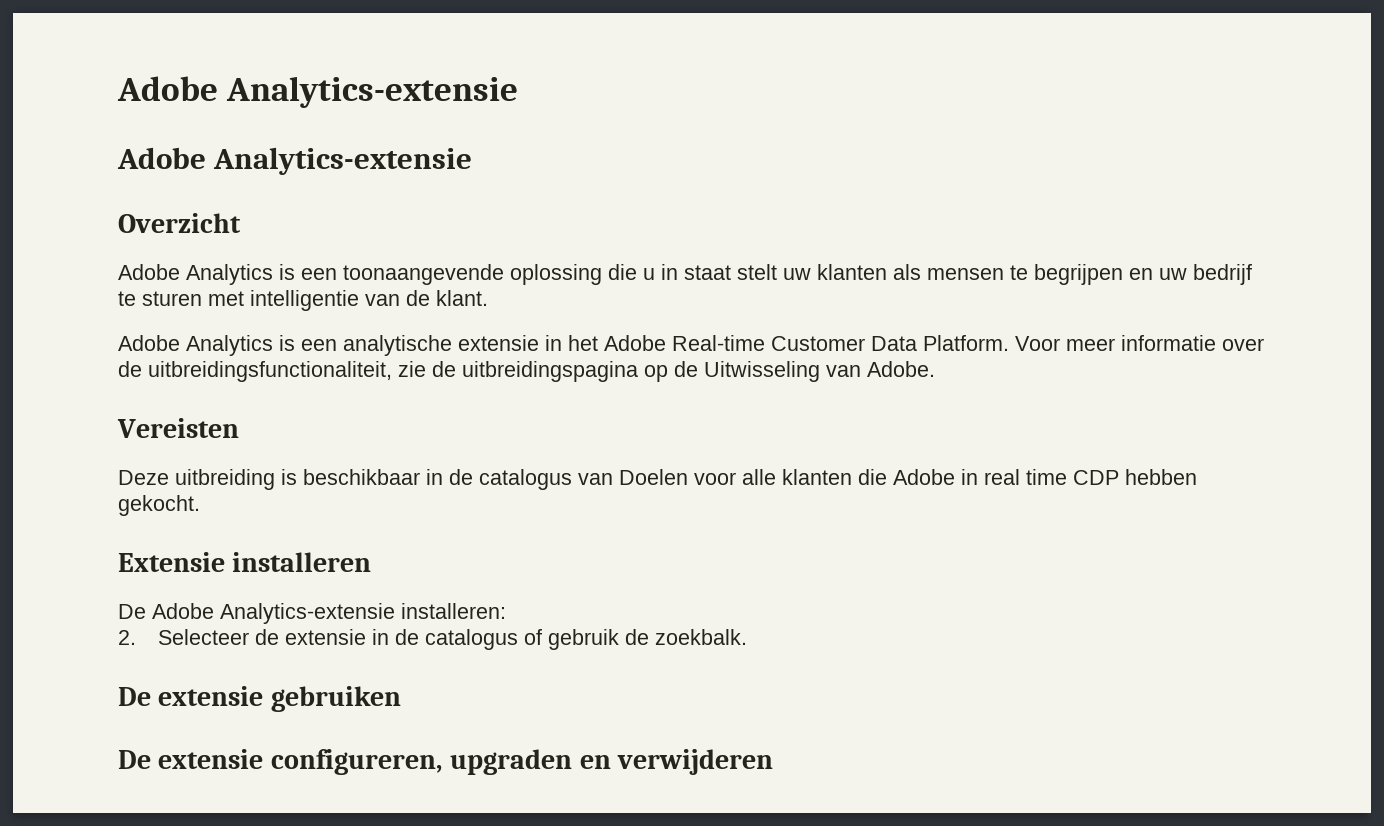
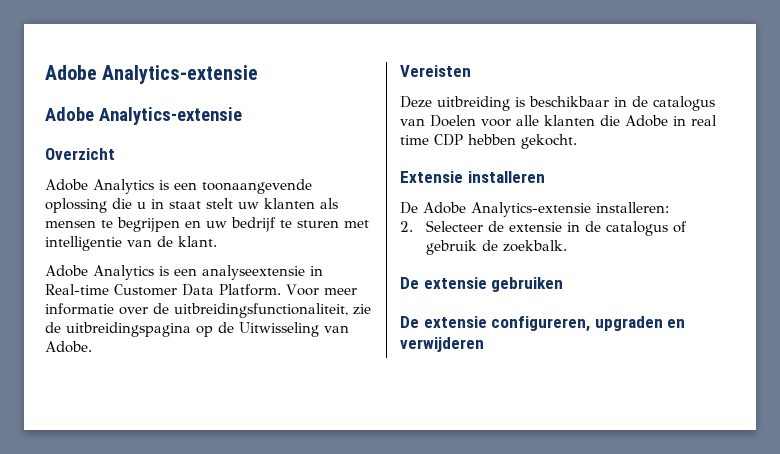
[343,335,666,356] analytische extensie in het Adobe -> [202,265,323,280] analyseextensie in

